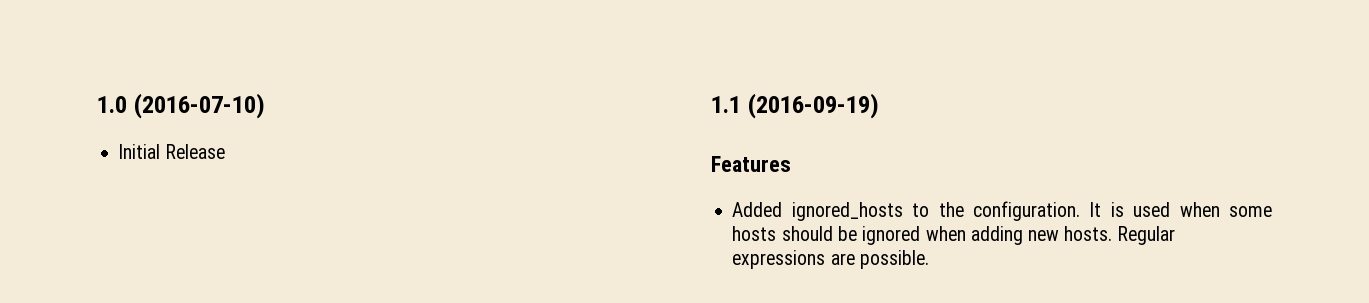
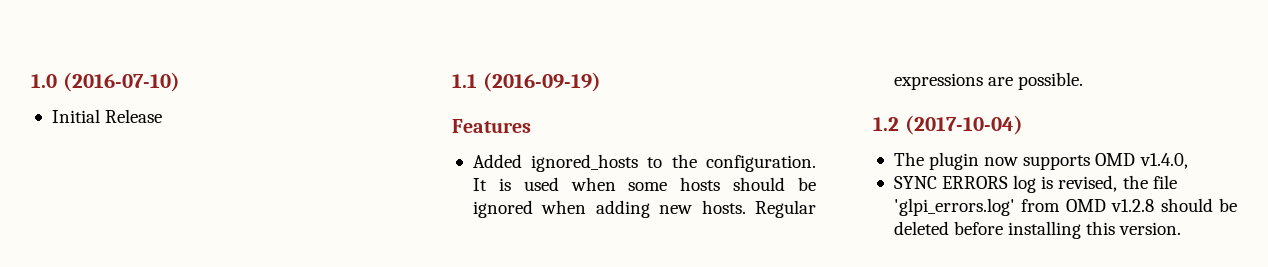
(929, 259) none -> [873,115,1023,135] [893,152,1188,170] [893,175,1177,193] [893,198,1237,216] [893,221,1182,239] // 1.2 (2017-10-04) // The plugin now supports OMD v1.4.0, // SYNC ERRORS log is revised, the file 'glpi_errors.log' from OMD v1.2.8 should be deleted before installing this version.

